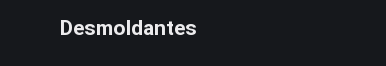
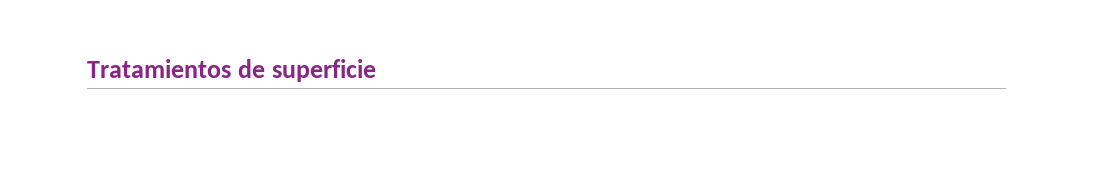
[60,20,197,35] Desmoldantes -> [87,59,377,82] Tratamientos de superficie

